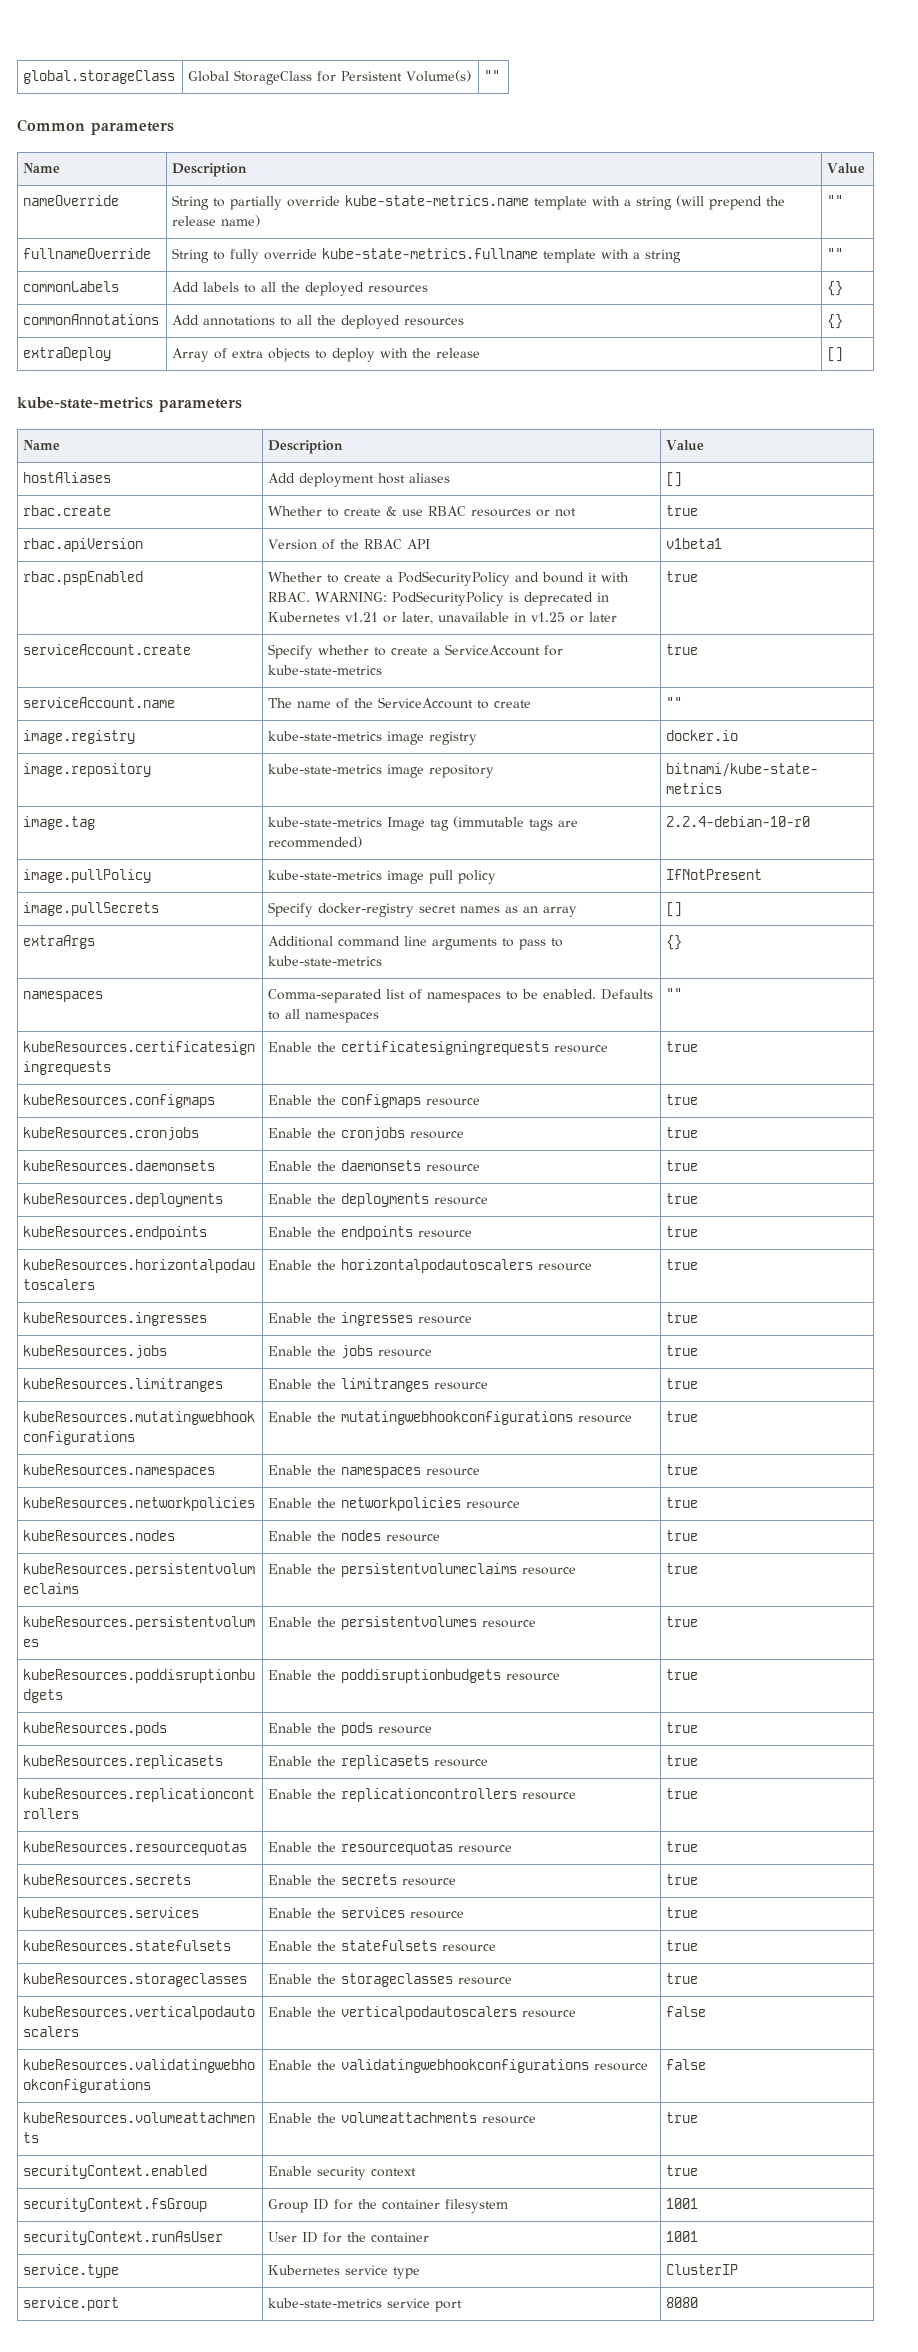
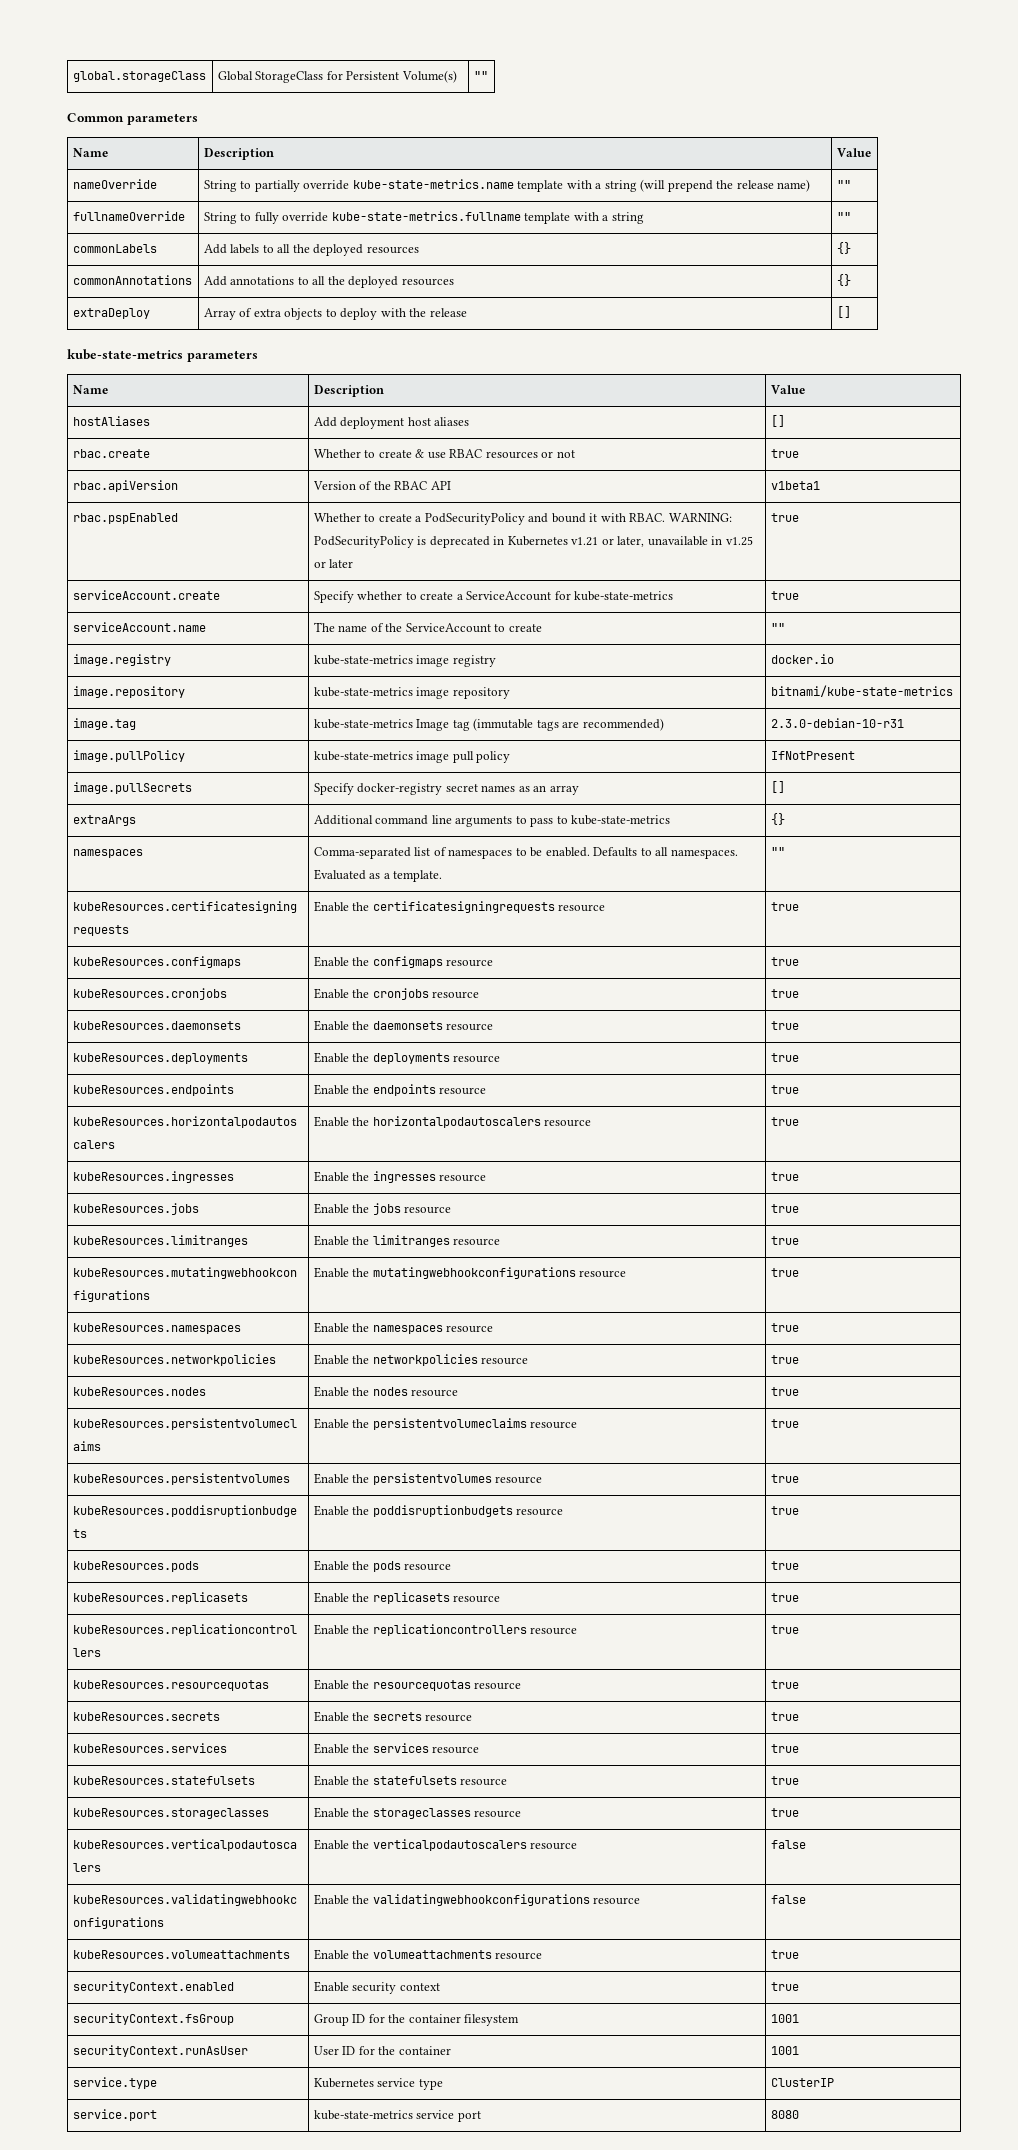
[666,816,811,827] 2.2.4-debian-10-r0 -> [770,718,904,728] 2.3.0-debian-10-r31
[305,1012,380,1023] namespaces -> [670,849,738,859] [313,869,443,882] namespaces. Evaluated as a template.

